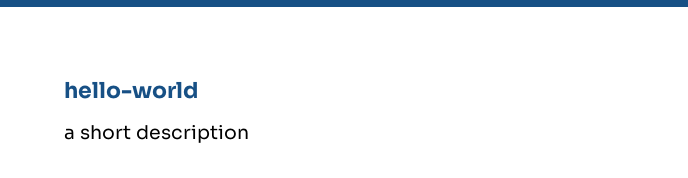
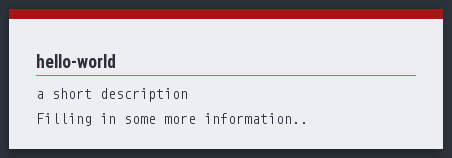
(250, 133) none -> [36,113,308,126] // Filling in some more information..

